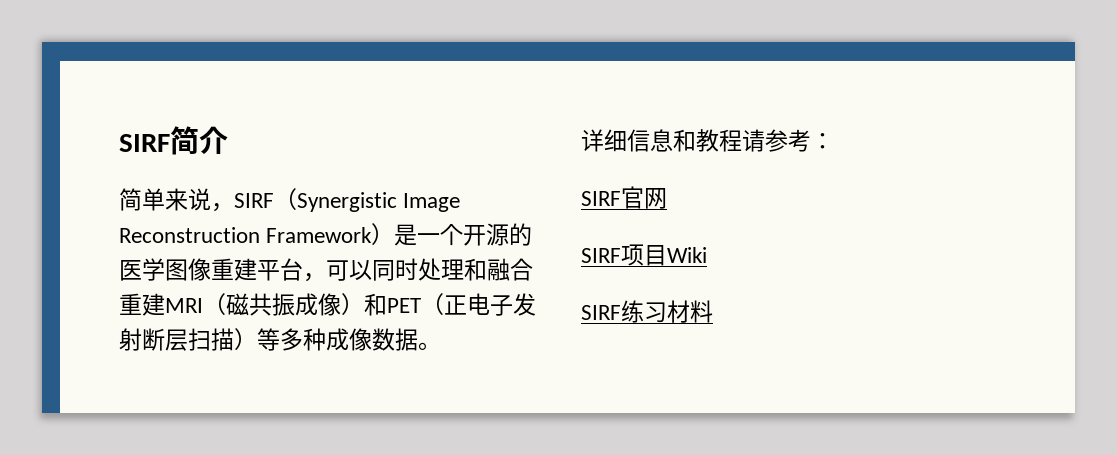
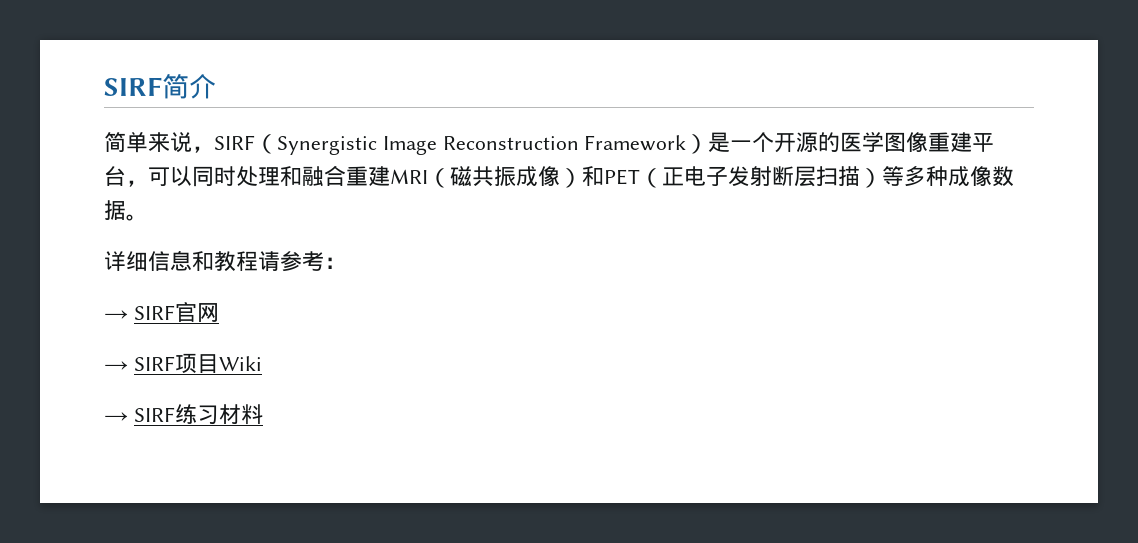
(834, 141) none -> [104,310,128,320] →
(667, 198) none -> [104,361,128,371] →
(707, 255) none -> [104,412,128,422] →

